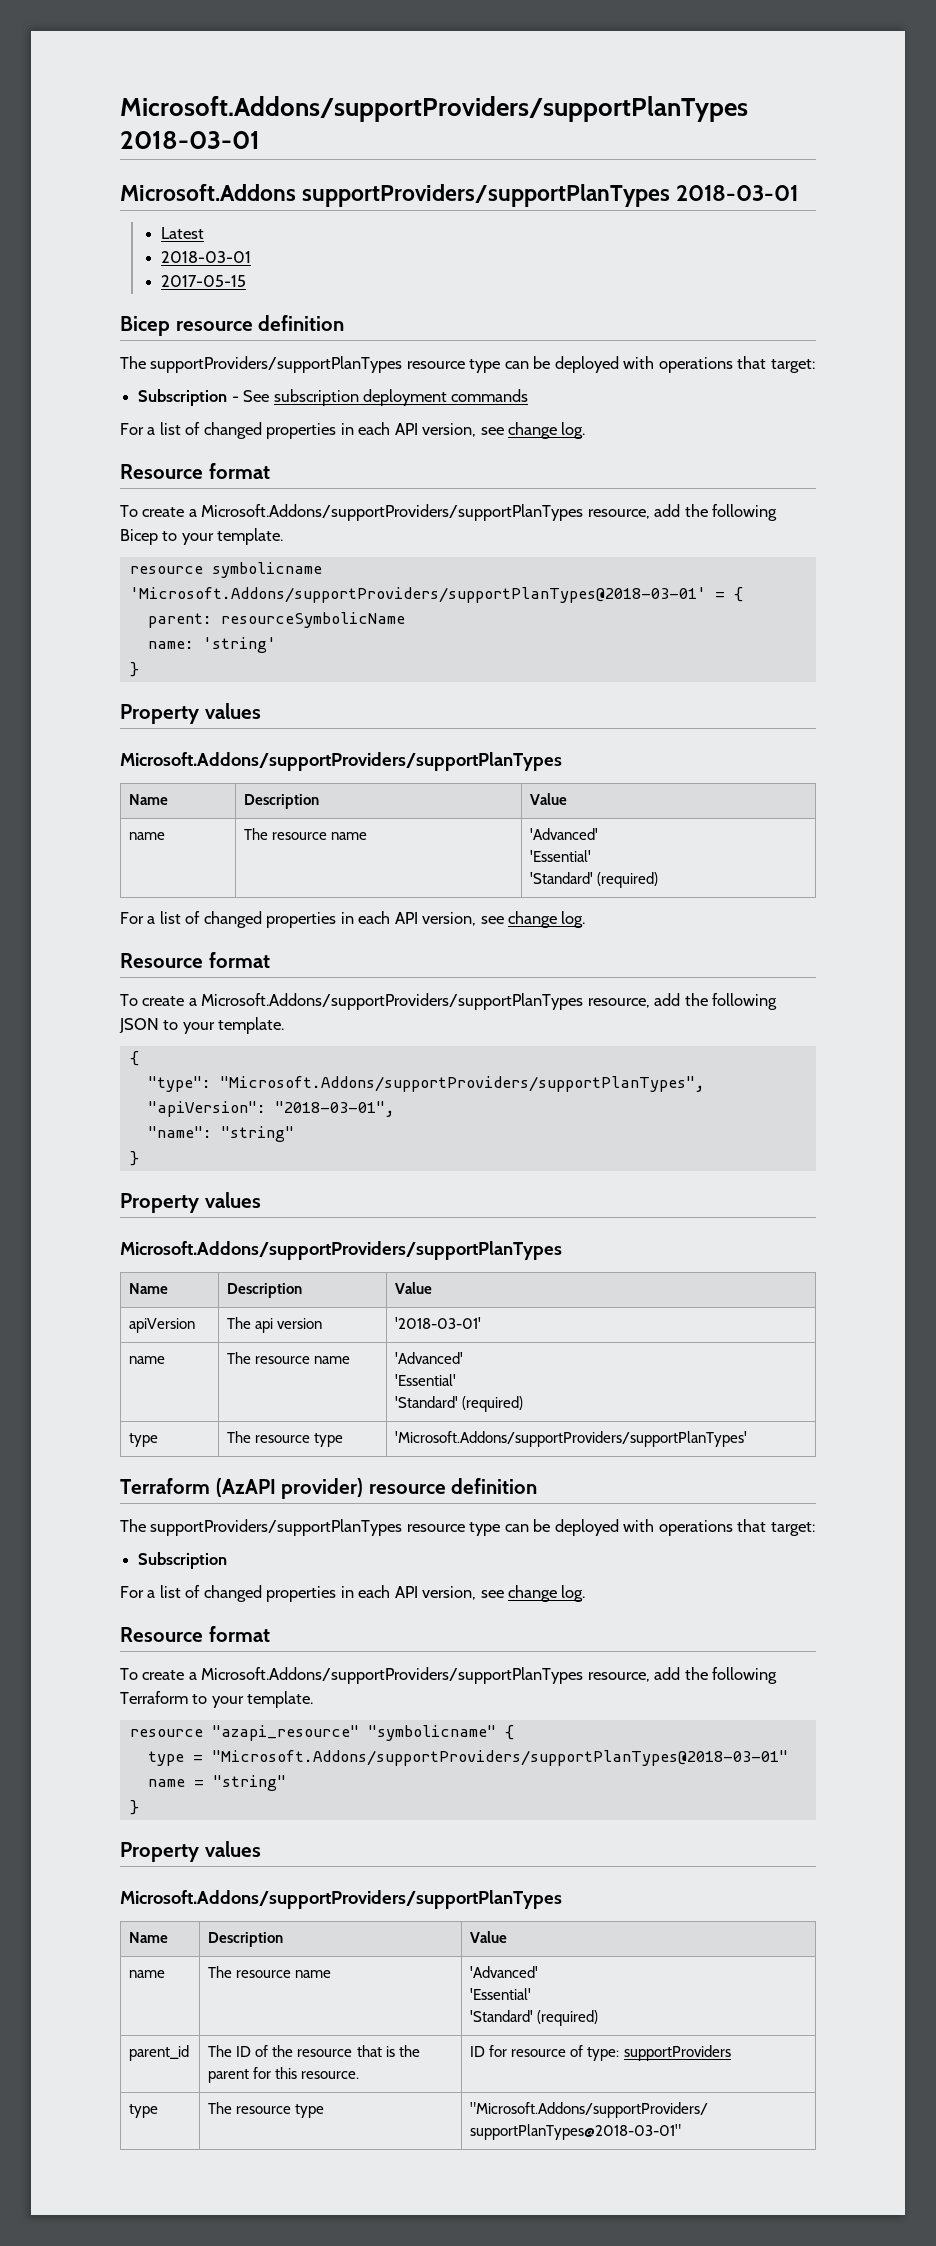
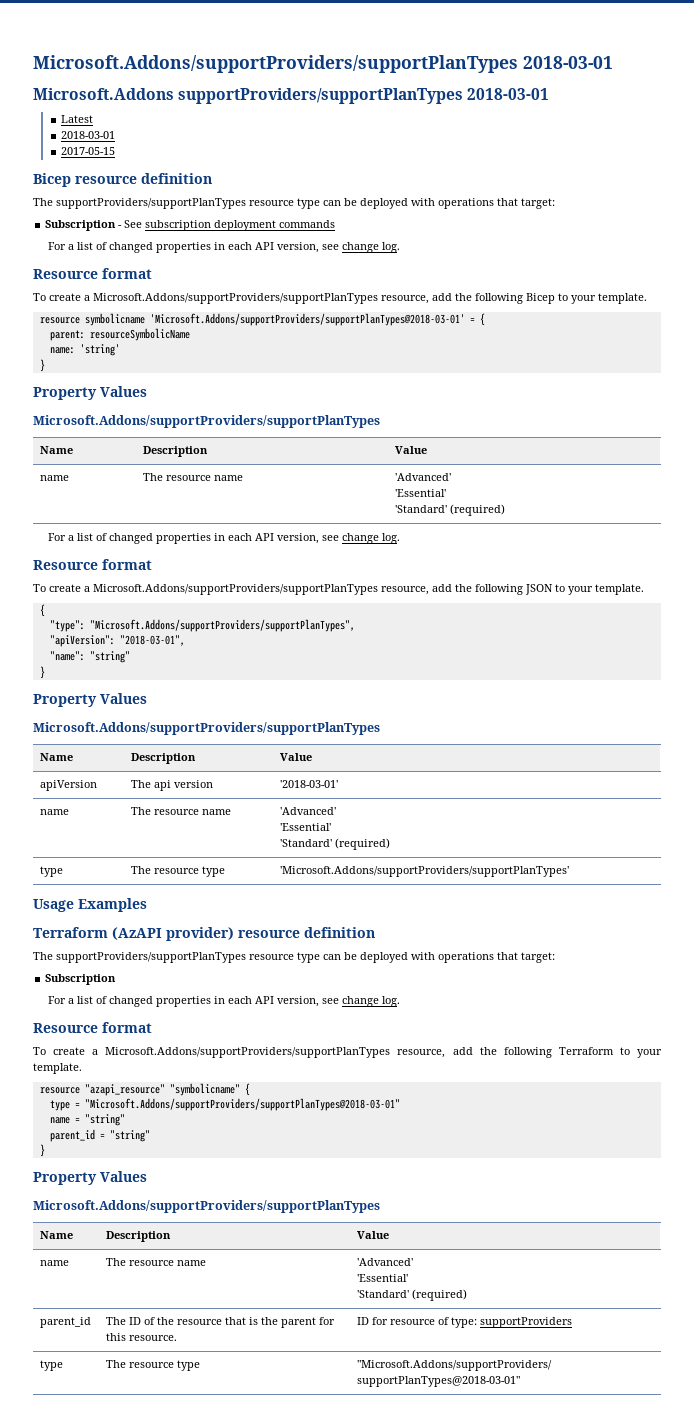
[204,703,261,719] values -> [100,386,147,397] Values
[204,1192,261,1208] values -> [100,693,147,704] Values
(748, 1439) none -> [33,898,147,912] // Usage Examples
[129,1800,139,1815] [120,1841,261,1862] // } // Property values -> [49,1129,150,1142] [39,1144,45,1157] [33,1171,147,1185] // parent_id = "string" // } // Property Values

